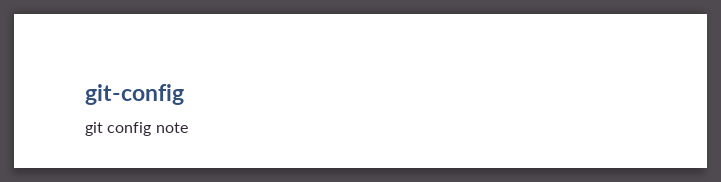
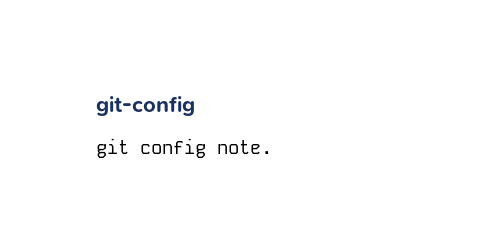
[155,122,188,133] note -> [217,140,272,154] note.

